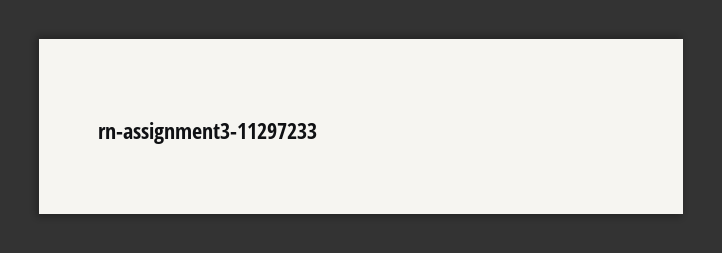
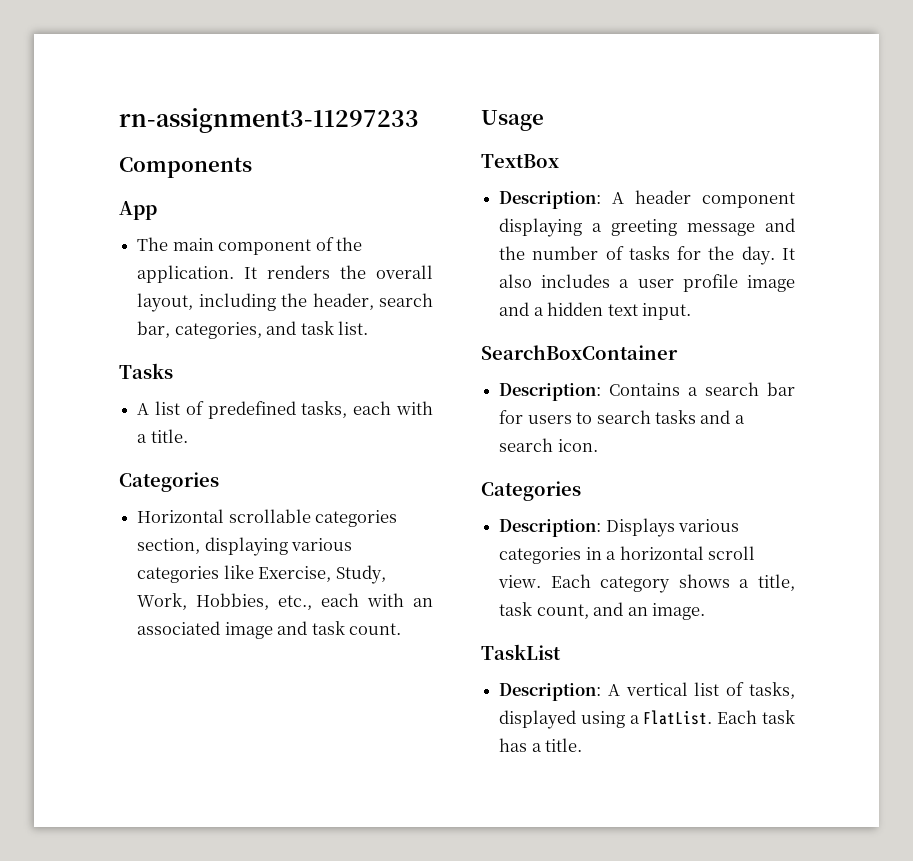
(317, 133) none -> [119,157,252,178] [119,201,157,220] [137,237,362,255] [137,265,434,283] [137,293,434,312] [137,321,368,339] [119,363,173,379] [137,401,433,419] [137,429,188,443] [119,472,219,492] [137,509,398,527] [137,537,353,556] [137,565,386,584] [137,593,433,610] [137,621,401,639] [481,110,544,131] [481,154,559,168] [499,190,795,209] [499,218,795,237] [499,246,795,265] [499,274,795,292] [499,302,691,320] [481,345,678,360] [499,382,795,401] [499,410,745,424] [499,438,598,452] [481,481,581,501] [499,518,740,537] [499,546,755,564] [498,574,795,593] [499,602,705,620] [481,644,561,660] [499,682,795,701] [499,710,795,729] [499,738,583,752] // Components // App // The main component of the application. It renders the overall layout, including the header, search bar, categories, and task list. // Tasks // A list of predefined tasks, each with a title. // Categories // Horizontal scrollable categories section, displaying various categories like Exercise, Study, Work, Hobbies, etc., each with an associated image and task count. // Usage // TextBox // Description: A header component displaying a greeting message and the number of tasks for the day. It also includes a user profile image and a hidden text input. // SearchBoxContainer // Description: Contains a search bar for users to search tasks and a search icon. // Categories // Description: Displays various categories in a horizontal scroll view. Each category shows a title, task count, and an image. // TaskList // Description: A vertical list of tasks, displayed using a FlatList. Each task has a title.

